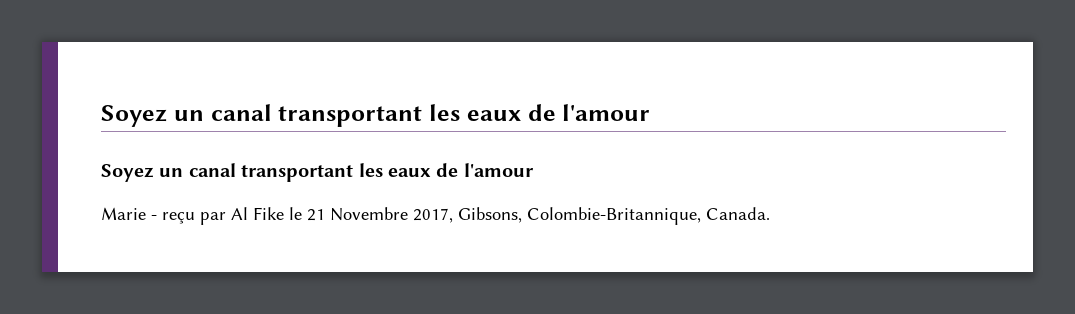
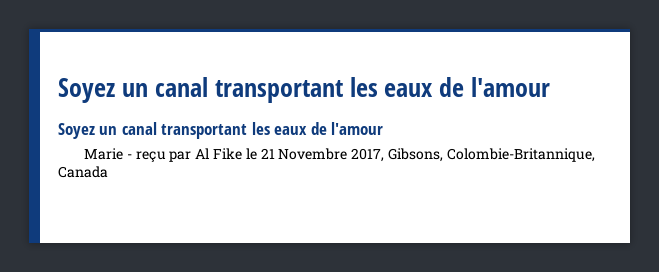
[706,207,770,220] Canada. -> [58,166,108,178] Canada

